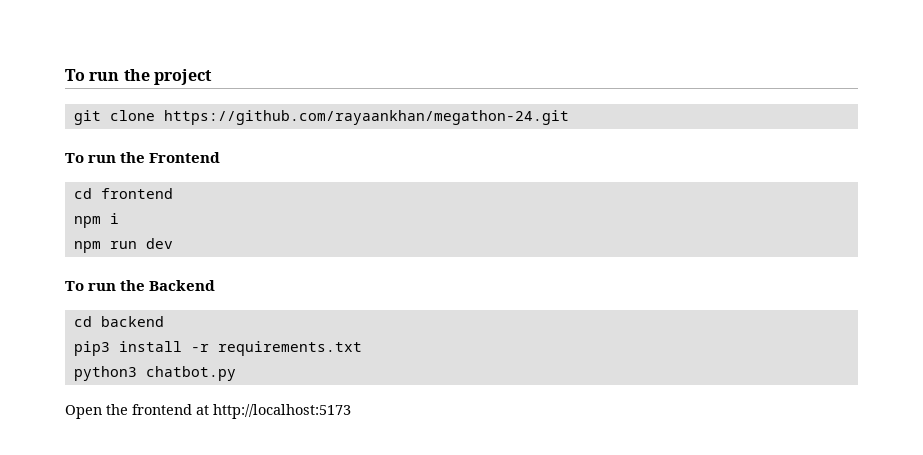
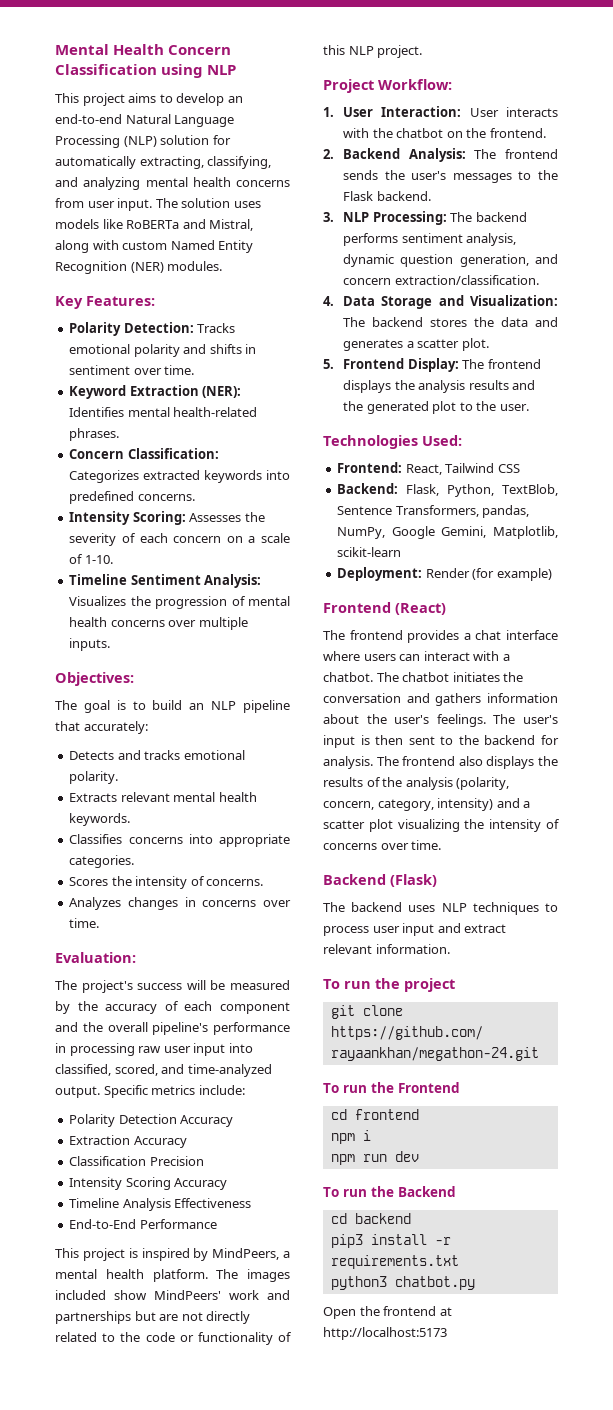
(65, 75) none -> [55,44,232,55] [55,64,237,78] [55,93,243,106] [55,114,235,127] [55,135,231,148] [55,156,272,169] [55,177,290,190] [55,198,261,211] [55,219,254,231] [55,240,254,253] [55,261,223,274] [55,296,155,309] [69,322,236,336] [69,344,257,357] [69,365,195,375] [69,385,242,399] [69,407,258,417] [69,428,120,441] [69,448,219,459] [69,470,290,483] [69,491,195,504] [69,511,265,525] [69,533,290,546] [69,554,113,564] [69,574,262,588] [69,596,290,609] [69,617,248,630] [69,638,111,651] [55,672,134,686] [55,700,290,713] [55,721,148,734] [69,750,245,760] [69,771,119,784] [69,792,257,802] [69,813,131,826] [69,834,290,847] [69,855,135,868] [69,876,264,889] [69,897,291,910] [69,918,100,928] [55,952,136,963] [55,980,290,993] [55,1001,290,1014] [55,1022,290,1035] [55,1043,253,1056] [55,1064,272,1077] [55,1085,245,1098] [69,1114,234,1127] [69,1135,187,1148] [69,1156,204,1166] [69,1177,228,1190] [69,1198,252,1211] [69,1219,217,1229] [55,1248,290,1261] [55,1269,290,1282] [55,1290,290,1300] [55,1311,251,1324] [55,1332,292,1345] [323,45,423,58] [323,79,452,93] [323,106,558,117] [343,128,546,138] [323,148,558,162] [343,170,558,183] [343,191,431,201] [323,211,527,225] [343,233,517,246] [343,254,558,267] [343,275,539,285] [323,295,558,309] [343,317,558,327] [343,338,489,351] [323,358,541,372] [343,380,536,393] [343,401,529,414] [323,435,462,449] [337,462,520,475] [337,483,558,497] [337,505,530,518] [337,526,558,539] [337,547,402,557] [337,567,552,581] [323,602,446,615] [323,630,558,643] [323,651,510,661] [323,672,524,682] [323,693,558,706] [323,714,558,727] [323,735,559,748] [323,756,558,769] [323,777,510,790] [323,798,531,811] [323,819,560,832] [323,840,442,850] [323,874,437,887] [323,902,558,915] [323,923,507,936] [323,944,450,954] Mental Health Concern Classification using NLP // This project aims to develop an end-to-end Natural Language Processing (NLP) solution for automatically extracting, classifying, and analyzing mental health concerns from user input. The solution uses models like RoBERTa and Mistral, along with custom Named Entity Recognition (NER) modules. // Key Features: // Polarity Detection: Tracks emotional polarity and shifts in sentiment over time. // Keyword Extraction (NER): Identifies mental health-related phrases. // Concern Classification: Categorizes extracted keywords into predefined concerns. // Intensity Scoring: Assesses the severity of each concern on a scale of 1-10. // Timeline Sentiment Analysis: Visualizes the progression of mental health concerns over multiple inputs. // Objectives: // The goal is to build an NLP pipeline that accurately: // Detects and tracks emotional polarity. // Extracts relevant mental health keywords. // Classifies concerns into appropriate categories. // Scores the intensity of concerns. // Analyzes changes in concerns over time. // Evaluation: // The project's success will be measured by the accuracy of each component and the overall pipeline's performance in processing raw user input into classified, scored, and time-analyzed output. Specific metrics include: // Polarity Detection Accuracy // Extraction Accuracy // Classification Precision // Intensity Scoring Accuracy // Timeline Analysis Effectiveness // End-to-End Performance // This project is inspired by MindPeers, a mental health platform. The images included show MindPeers' work and partnerships but are not directly related to the code or functionality of this NLP project. // Project Workflow: // 1. User Interaction: User interacts with the chatbot on the frontend. // 2. Backend Analysis: The frontend sends the user's messages to the Flask backend. // 3. NLP Processing: The backend performs sentiment analysis, dynamic question generation, and concern extraction/classification. // 4. Data Storage and Visualization: The backend stores the data and generates a scatter plot. // 5. Frontend Display: The frontend displays the analysis results and the generated plot to the user. // Technologies Used: // Frontend: React, Tailwind CSS // Backend: Flask, Python, TextBlob, Sentence Transformers, pandas, NumPy, Google Gemini, Matplotlib, scikit-learn // Deployment: Render (for example) // Frontend (React) // The frontend provides a chat interface where users can interact with a chatbot. The chatbot initiates the conversation and gathers information about the user's feelings. The user's input is then sent to the backend for analysis. The frontend also displays the results of the analysis (polarity, concern, category, intensity) and a scatter plot visualizing the intensity of concerns over time. // Backend (Flask) // The backend uses NLP techniques to process user input and extract relevant information. //

